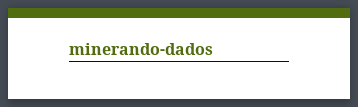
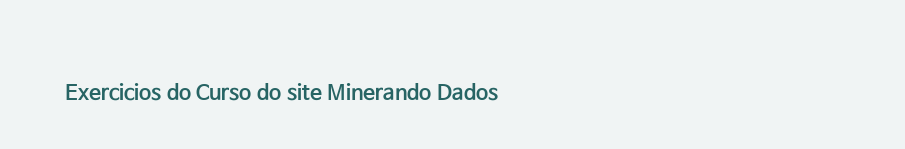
[69,43,213,55] minerando-dados -> [65,83,498,101] Exercicios do Curso do site Minerando Dados

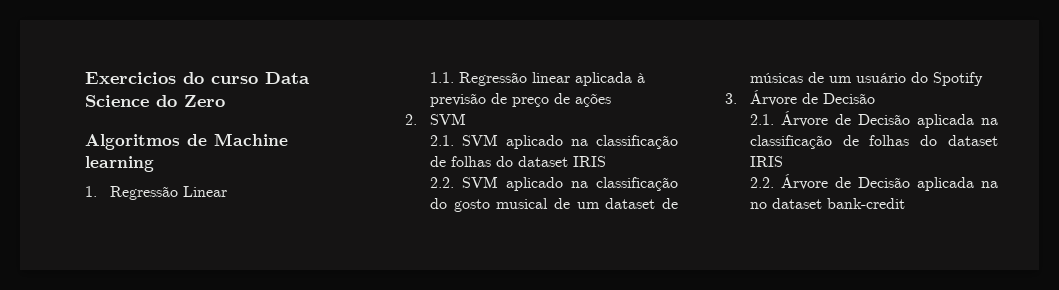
[196,83,498,101] Curso do site Minerando Dados -> [211,72,310,84] [85,95,225,107] [85,133,288,150] [85,156,154,172] [85,186,227,200] [429,72,645,86] [429,93,611,107] [405,113,466,125] [429,134,678,149] [429,156,606,167] [429,176,678,191] [429,198,678,212] [749,72,983,86] [725,90,875,106] [749,111,998,128] [749,135,998,149] [749,156,783,167] [749,174,998,191] [749,198,905,209] curso Data Science do Zero // Algoritmos de Machine learning // 1. Regressão Linear // 1.1. Regressão linear aplicada à previsão de preço de ações // 2. SVM // 2.1. SVM aplicado na classificação de folhas do dataset IRIS // 2.2. SVM aplicado na classificação do gosto musical de um dataset de músicas de um usuário do Spotify // 3. Árvore de Decisão // 2.1. Árvore de Decisão aplicada na classificação de folhas do dataset IRIS // 2.2. Árvore de Decisão aplicada na no dataset bank-credit

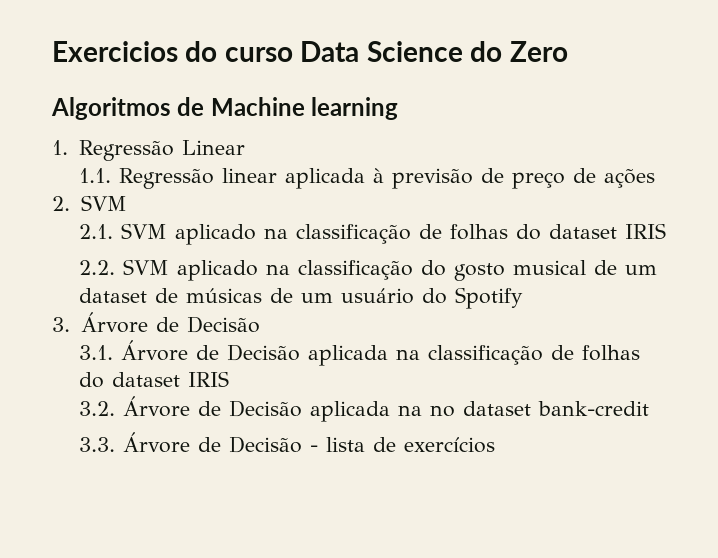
[749,114,774,125] 2.1. -> [78,345,113,360] 3.1.
[749,177,774,188] 2.2. -> [78,401,115,416] 3.2.
(905, 203) none -> [78,432,495,453] // 3.3. Árvore de Decisão - lista de exercícios

